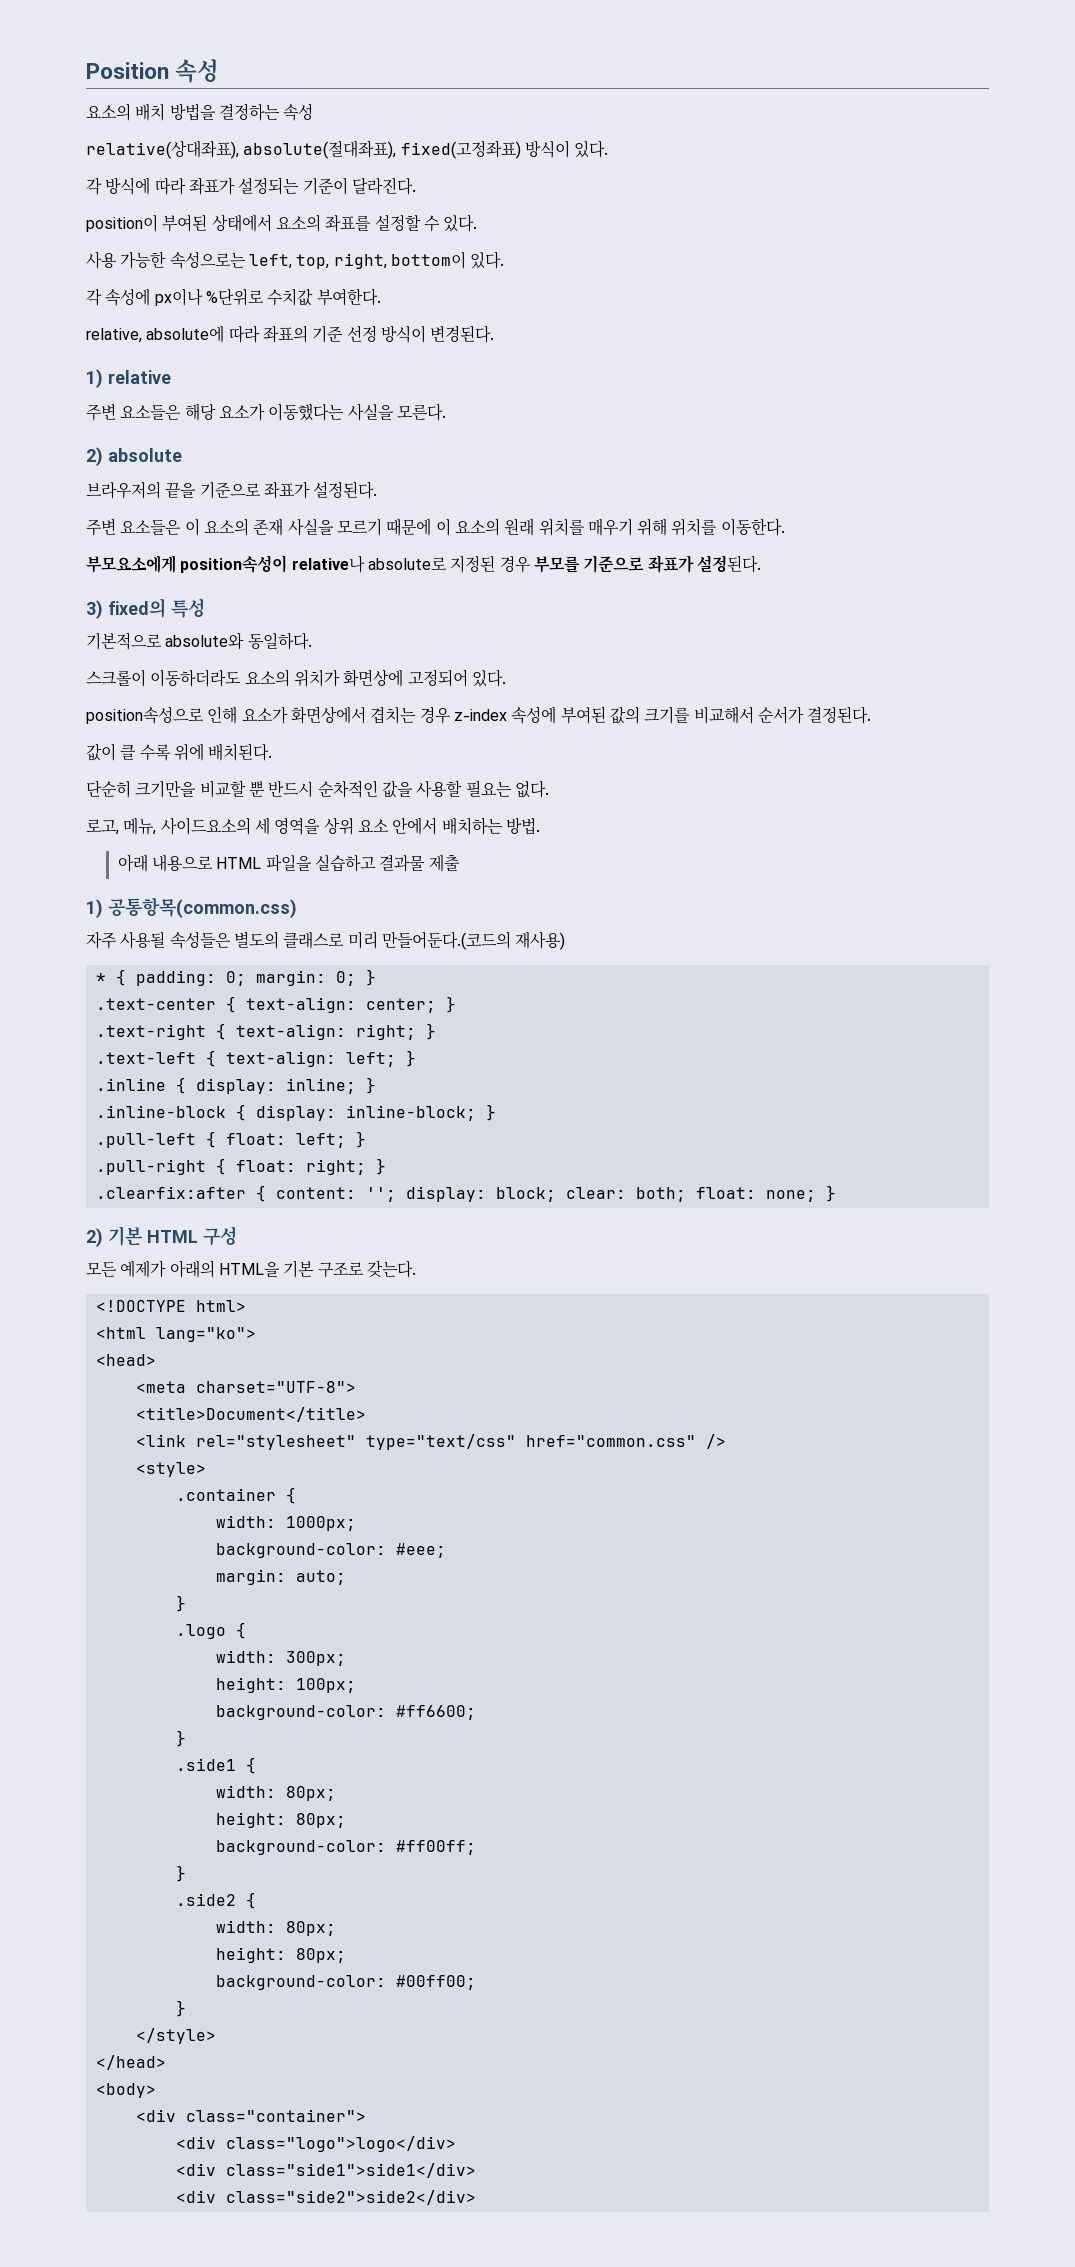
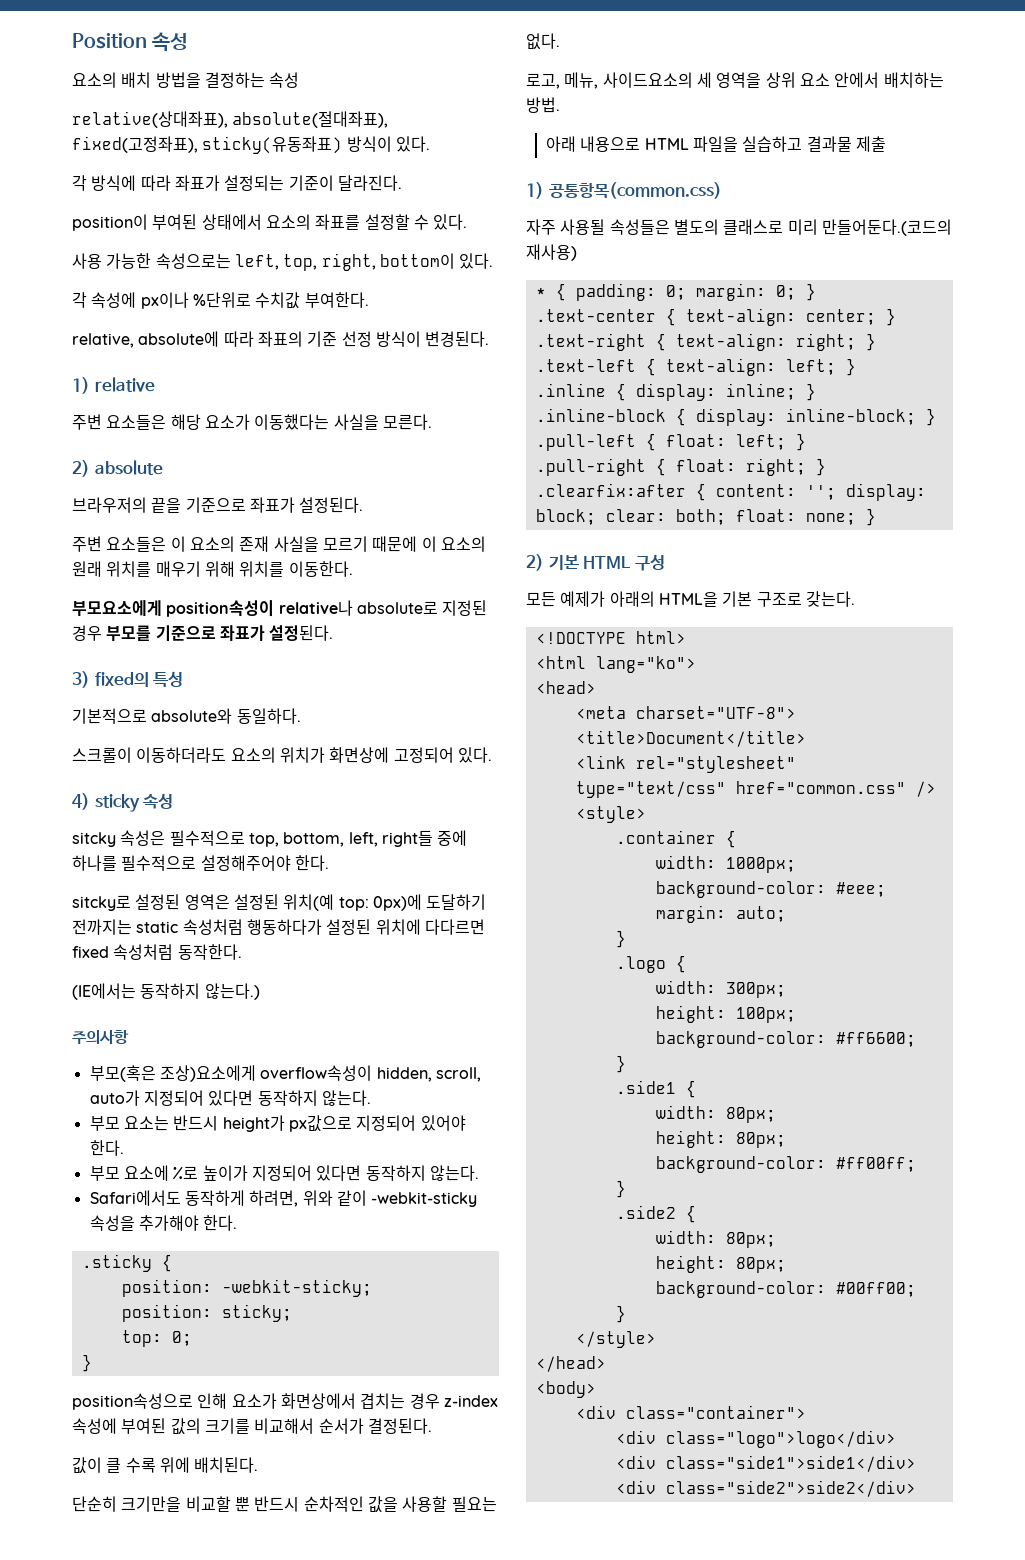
[400,140,521,159] fixed(고정좌표) -> [72,136,343,154] fixed(고정좌표), sticky(유동좌표)
(506, 678) none -> [72,793,174,812] [72,830,468,847] [72,855,329,871] [72,894,487,911] [72,919,485,935] [72,944,242,960] [72,983,260,1000] [72,1030,129,1044] [89,1065,481,1082] [89,1090,371,1106] [89,1115,466,1132] [89,1140,124,1156] [89,1165,479,1181] [89,1190,478,1207] [89,1215,238,1231] [81,1254,172,1272] [121,1279,372,1297] [121,1304,292,1322] [121,1330,192,1347] [81,1354,92,1372] // 4) sticky 속성 // sitcky 속성은 필수적으로 top, bottom, left, right들 중에 하나를 필수적으로 설정해주어야 한다. // sitcky로 설정된 영역은 설정된 위치(예 top: 0px)에 도달하기 전까지는 static 속성처럼 행동하다가 설정된 위치에 다다르면 fixed 속성처럼 동작한다. // (IE에서는 동작하지 않는다.) // 주의사항 // 부모(혹은 조상)요소에게 overflow속성이 hidden, scroll, auto가 지정되어 있다면 동작하지 않는다. // 부모 요소는 반드시 height가 px값으로 지정되어 있어야 한다. // 부모 요소에 %로 높이가 지정되어 있다면 동작하지 않는다. // Safari에서도 동작하게 하려면, 위와 같이 -webkit-sticky 속성을 추가해야 한다. // .sticky { // position: -webkit-sticky; // position: sticky; // top: 0; // }

